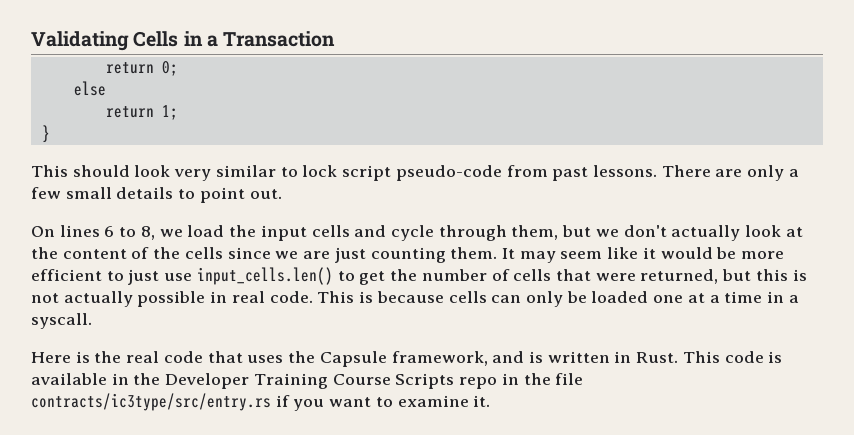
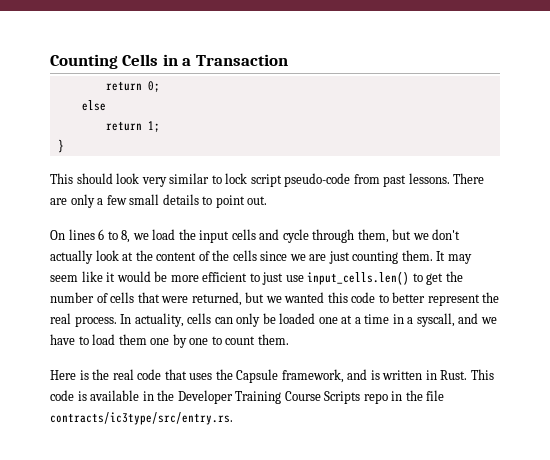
[31,31,129,51] Validating -> [50,54,118,69] Counting
[755,269,807,281] [31,291,444,307] this is not actually possible in real code. This is because -> [265,292,500,306] [50,313,184,327] we wanted this code to better represent the real process. In actuality,
[31,313,92,329] syscall. -> [416,313,497,327] [50,334,289,348] syscall, and we have to load them one by one to count them.
[31,393,491,411] contracts/ic3type/src/entry.rs if you want to examine it. -> [50,412,233,425] contracts/ic3type/src/entry.rs.

